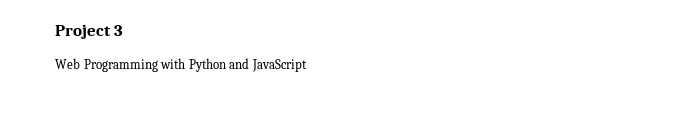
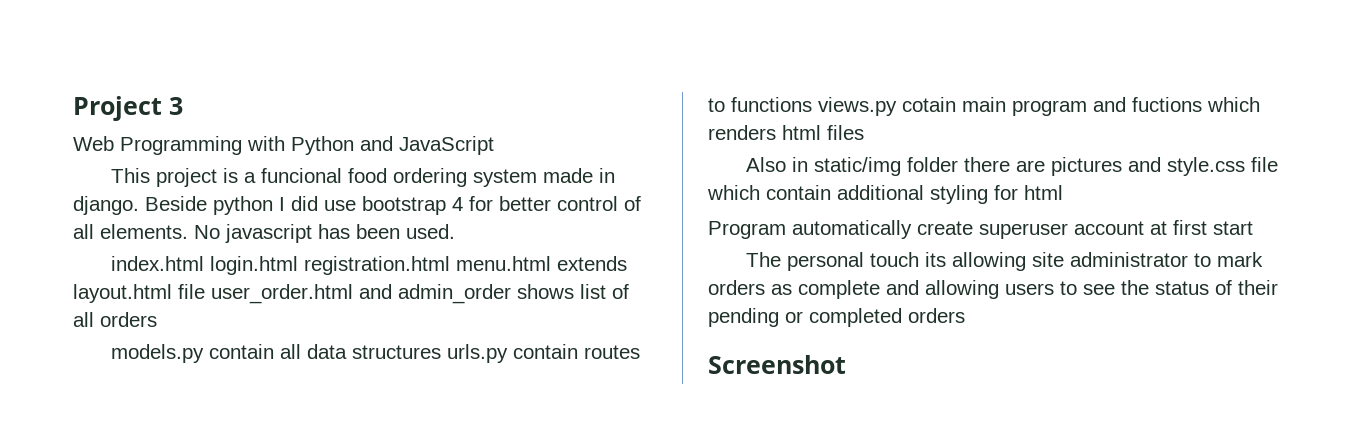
(307, 65) none -> [110,168,615,187] [73,196,641,215] [73,224,455,243] [110,256,627,275] [73,284,629,304] [73,312,157,327] [110,344,640,363] [708,97,1260,116] [708,125,864,140] [745,157,1278,176] [707,185,1063,204] [708,220,1253,239] [745,252,1263,271] [708,280,1278,299] [708,308,965,327] [708,355,846,374] // This project is a funcional food ordering system made in django. Beside python I did use bootstrap 4 for better control of all elements. No javascript has been used. // index.html login.html registration.html menu.html extends layout.html file user_order.html and admin_order shows list of all orders // models.py contain all data structures urls.py contain routes to functions views.py cotain main program and fuctions which renders html files // Also in static/img folder there are pictures and style.css file which contain additional styling for html // Program automatically create superuser account at first start // The personal touch its allowing site administrator to mark orders as complete and allowing users to see the status of their pending or completed orders // Screenshot

